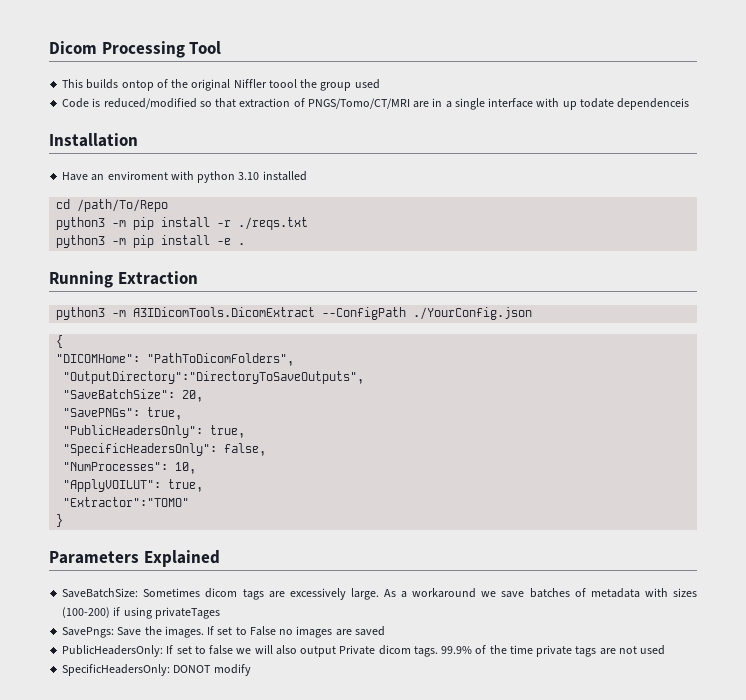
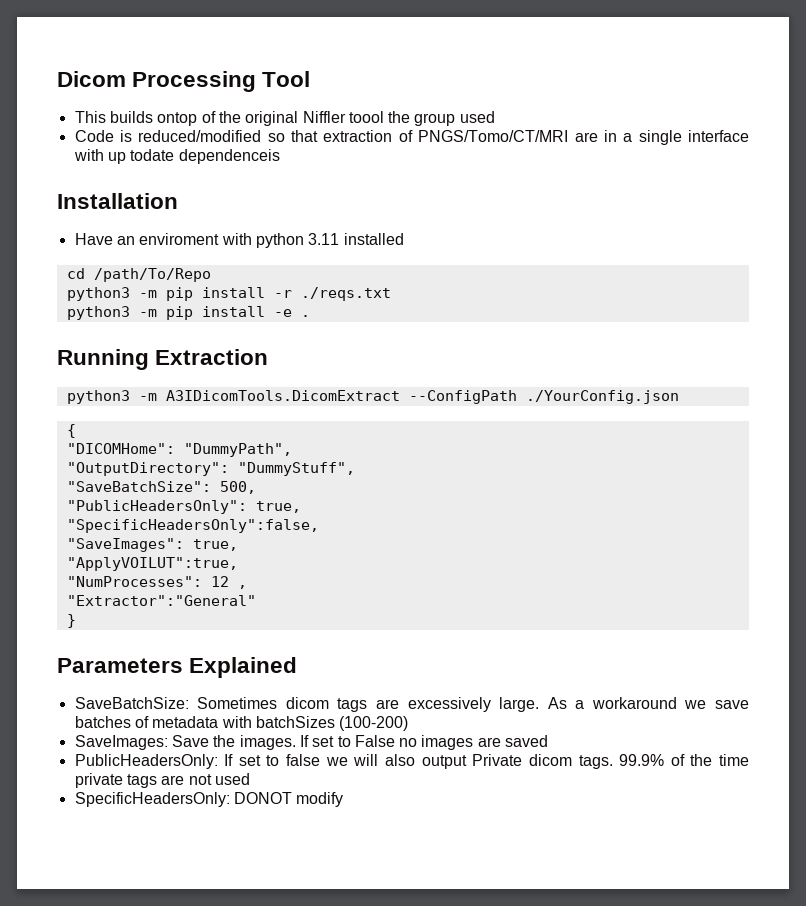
[238,172,260,180] 3.10 -> [308,233,340,245] 3.11
[147,353,295,366] [63,371,365,384] [63,389,204,402] [63,407,183,420] [63,425,246,438] [63,443,267,456] [63,462,197,474] [63,479,204,492] [63,497,190,507] "PathToDicomFolders", // "OutputDirectory":"DirectoryToSaveOutputs", // "SaveBatchSize": 20, // "SavePNGs": true, // "PublicHeadersOnly": true, // "SpecificHeadersOnly": false, // "NumProcesses": 10, // "ApplyVOILUT": true, // "Extractor":"TOMO" -> [183,443,292,457] [66,462,355,476] [66,481,256,494] [66,500,301,514] [66,519,319,533] [66,538,238,552] [66,557,238,571] [66,576,247,589] [66,595,256,606] "DummyPath", // "OutputDirectory": "DummyStuff", // "SaveBatchSize": 500, // "PublicHeadersOnly": true, // "SpecificHeadersOnly":false, // "SaveImages": true, // "ApplyVOILUT":true, // "NumProcesses": 12 , // "Extractor":"General"
[672,588,697,597] sizes -> [255,716,335,728] batchSizes
[113,607,220,619] [62,627,115,638] if using privateTages // SavePngs: -> [74,735,168,750] // SaveImages:

